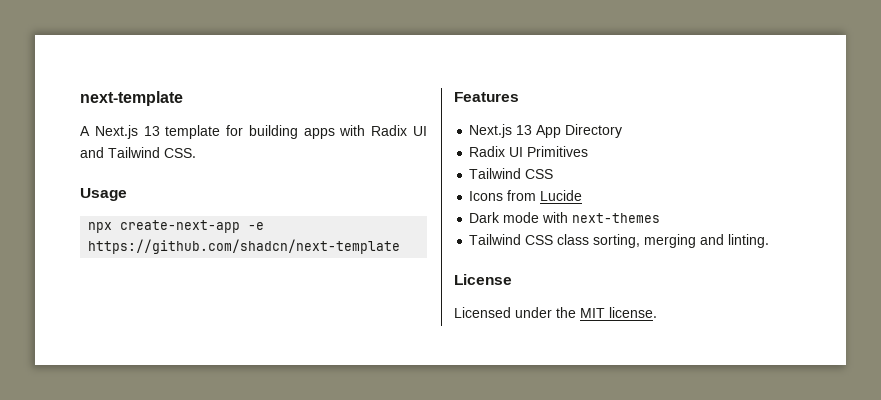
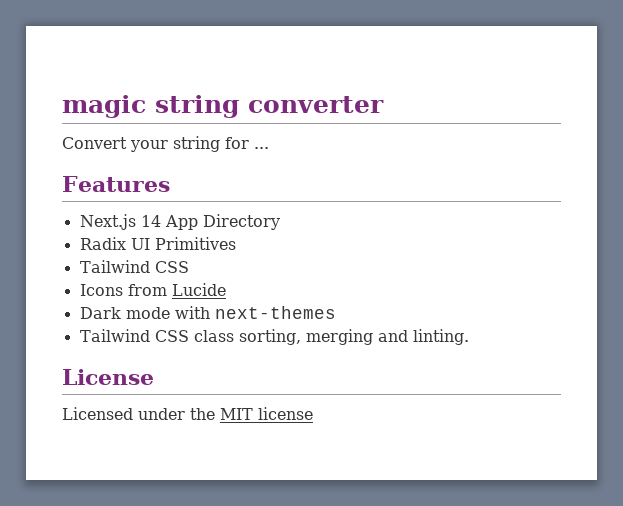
[80,91,183,106] [80,125,427,139] [80,147,196,158] [80,188,127,201] [88,220,265,233] [88,239,401,254] next-template // A Next.js 13 template for building apps with Radix UI and Tailwind CSS. // Usage // npx create-next-app -e https://github.com/shadcn/next-template -> [62,95,384,118] [62,136,269,152] magic string converter // Convert your string for ...
[516,125,533,135] 13 -> [140,215,161,227] 14
[609,307,657,318] license. -> [258,407,313,420] license

